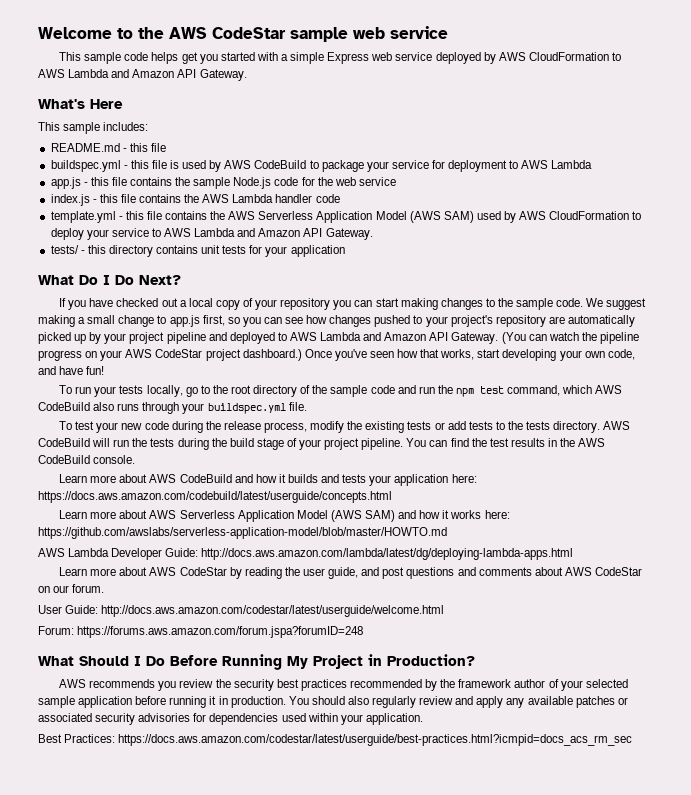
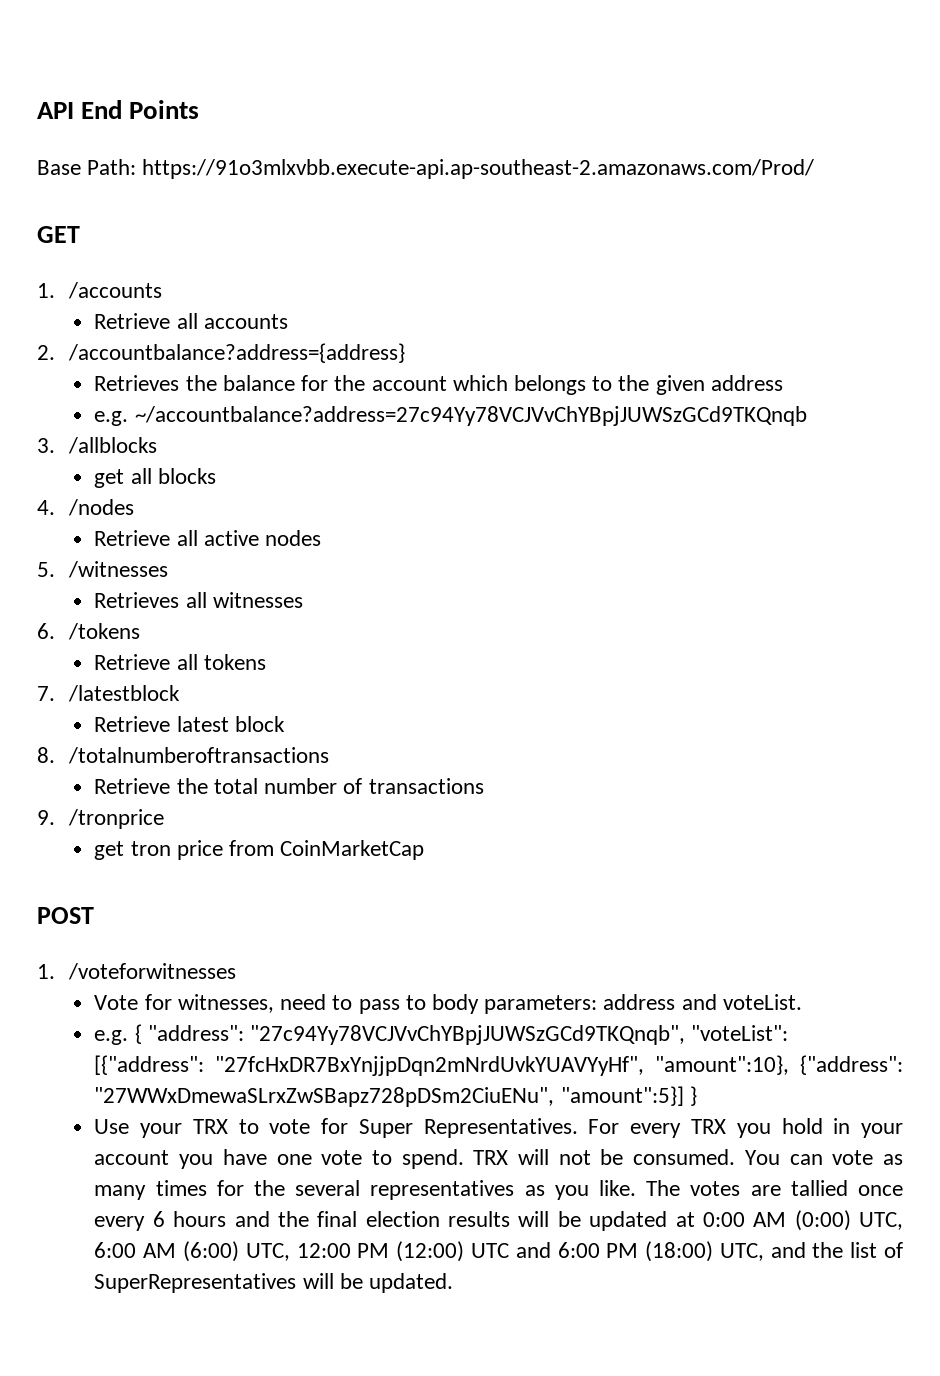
[38,26,448,42] [59,52,621,64] [38,69,247,81] [38,99,123,109] [38,122,149,134] [50,143,166,152] [50,160,593,172] [50,177,396,189] [50,194,340,206] [50,211,642,223] [50,228,373,240] [50,245,345,257] [38,275,181,285] [59,298,647,310] [38,315,635,327] [38,332,639,344] [38,349,635,361] [38,366,105,375] [59,385,623,397] [38,402,307,414] [59,421,631,433] [38,438,606,450] [38,455,136,464] [59,474,477,486] [38,491,392,503] [59,510,510,522] [38,527,447,539] [38,548,574,560] [59,567,642,579] [38,584,105,593] [38,605,445,617] [38,626,364,638] [38,654,475,670] [59,679,628,691] [38,696,628,708] [38,713,423,725] [38,734,633,746] Welcome to the AWS CodeStar sample web service // This sample code helps get you started with a simple Express web service deployed by AWS CloudFormation to AWS Lambda and Amazon API Gateway. // What's Here // This sample includes: // README.md - this file // buildspec.yml - this file is used by AWS CodeBuild to package your service for deployment to AWS Lambda // app.js - this file contains the sample Node.js code for the web service // index.js - this file contains the AWS Lambda handler code // template.yml - this file contains the AWS Serverless Application Model (AWS SAM) used by AWS CloudFormation to deploy your service to AWS Lambda and Amazon API Gateway. // tests/ - this directory contains unit tests for your application // What Do I Do Next? // If you have checked out a local copy of your repository you can start making changes to the sample code. We suggest making a small change to app.js first, so you can see how changes pushed to your project's repository are automatically picked up by your project pipeline and deployed to AWS Lambda and Amazon API Gateway. (You can watch the pipeline progress on your AWS CodeStar project dashboard.) Once you've seen how that works, start developing your own code, and have fun! // To run your tests locally, go to the root directory of the sample code and run the npm test command, which AWS CodeBuild also runs through your buildspec.yml file. // To test your new code during the release process, modify the existing tests or add tests to the tests directory. AWS CodeBuild will run the tests during the build stage of your project pipeline. You can find the test results in the AWS CodeBuild console. // Learn more about AWS CodeBuild and how it builds and tests your application here: https://docs.aws.amazon.com/codebuild/latest/userguide/concepts.html // Learn more about AWS Serverless Application Model (AWS SAM) and how it works here: https://github.com/awslabs/serverless-application-model/blob/master/HOWTO.md // AWS Lambda Developer Guide: http://docs.aws.amazon.com/lambda/latest/dg/deploying-lambda-apps.html // Learn more about AWS CodeStar by reading the user guide, and post questions and comments about AWS CodeStar on our forum. // User Guide: http://docs.aws.amazon.com/codestar/latest/userguide/welcome.html // Forum: https://forums.aws.amazon.com/forum.jspa?forumID=248 // What Should I Do Before Running My Project in Production? // AWS recommends you review the security best practices recommended by the framework author of your selected sample application before running it in production. You should also regularly review and apply any available patches or associated security advisories for dependencies used within your application. // Best Practices: https://docs.aws.amazon.com/codestar/latest/userguide/best-practices.html?icmpid=docs_acs_rm_sec -> [37,100,200,119] [37,159,815,179] [37,226,80,243] [37,282,163,299] [94,313,288,329] [37,343,406,363] [94,375,783,395] [94,406,807,426] [37,437,158,454] [94,468,216,488] [37,499,135,516] [94,530,322,546] [37,561,169,578] [94,592,303,608] [37,623,141,640] [94,654,266,670] [37,685,181,702] [94,716,285,732] [37,747,330,764] [94,778,484,794] [37,809,165,829] [94,840,425,860] [37,907,94,924] [37,963,237,980] [94,994,802,1014] [94,1024,789,1045] [94,1055,903,1076] [94,1086,697,1107] [94,1118,903,1138] [94,1149,903,1169] [94,1180,904,1200] [94,1210,903,1231] [94,1241,904,1262] [94,1273,454,1293] API End Points // Base Path: https://91o3mlxvbb.execute-api.ap-southeast-2.amazonaws.com/Prod/ // GET // 1. /accounts // Retrieve all accounts // 2. /accountbalance?address={address} // Retrieves the balance for the account which belongs to the given address // e.g. ~/accountbalance?address=27c94Yy78VCJVvChYBpjJUWSzGCd9TKQnqb // 3. /allblocks // get all blocks // 4. /nodes // Retrieve all active nodes // 5. /witnesses // Retrieves all witnesses // 6. /tokens // Retrieve all tokens // 7. /latestblock // Retrieve latest block // 8. /totalnumberoftransactions // Retrieve the total number of transactions // 9. /tronprice // get tron price from CoinMarketCap // POST // 1. /voteforwitnesses // Vote for witnesses, need to pass to body parameters: address and voteList. // e.g. { "address": "27c94Yy78VCJVvChYBpjJUWSzGCd9TKQnqb", "voteList": [{"address": "27fcHxDR7BxYnjjpDqn2mNrdUvkYUAVYyHf", "amount":10}, {"address": "27WWxDmewaSLrxZwSBapz728pDSm2CiuENu", "amount":5}] } // Use your TRX to vote for Super Representatives. For every TRX you hold in your account you have one vote to spend. TRX will not be consumed. You can vote as many times for the several representatives as you like. The votes are tallied once every 6 hours and the final election results will be updated at 0:00 AM (0:00) UTC, 6:00 AM (6:00) UTC, 12:00 PM (12:00) UTC and 6:00 PM (18:00) UTC, and the list of SuperRepresentatives will be updated.

